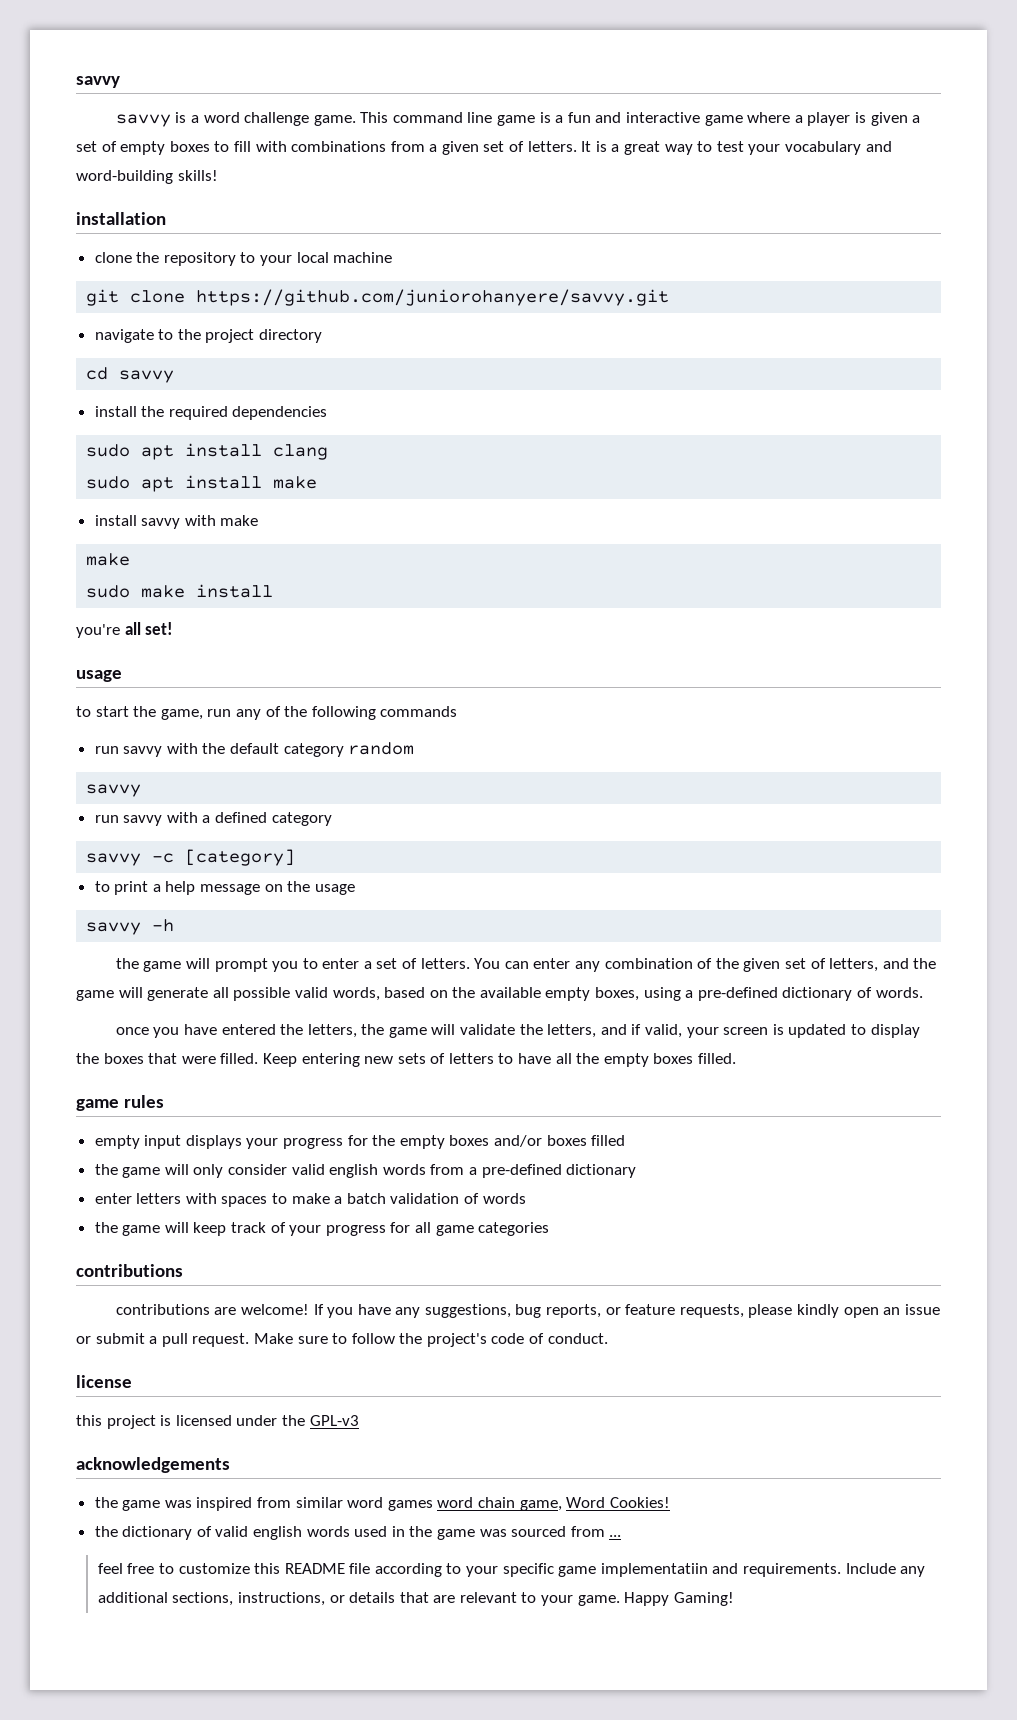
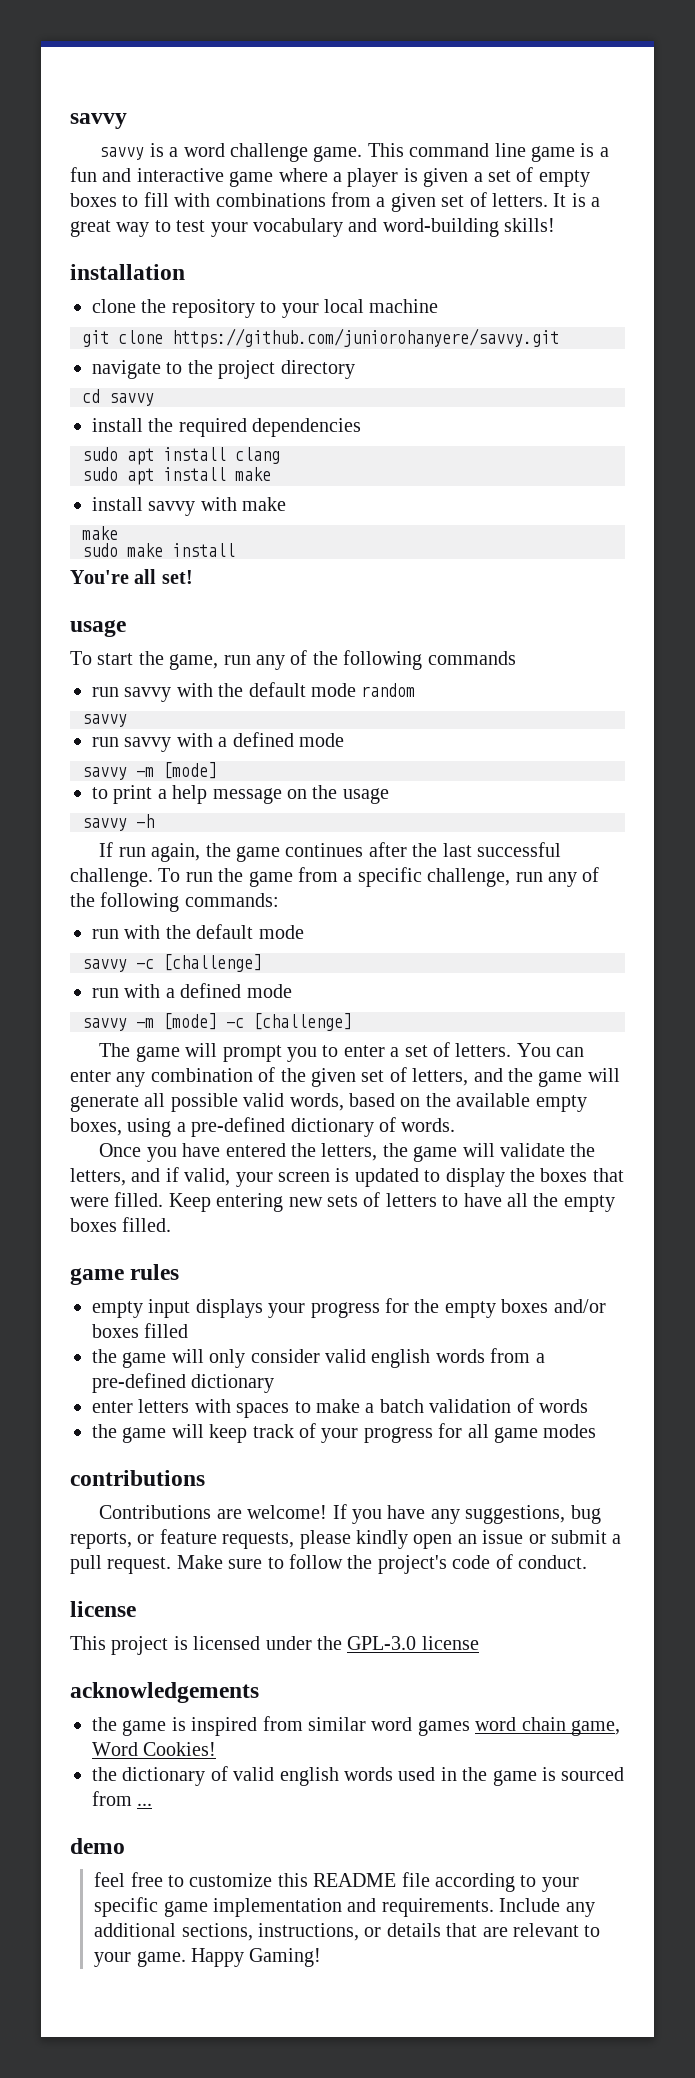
[76,624,120,638] you're -> [70,570,129,584] You're
[76,706,91,717] to -> [70,651,92,665] To
[283,743,344,757] category -> [311,683,356,697] mode
[271,812,332,826] [86,849,296,866] category // savvy -c [category] -> [299,733,344,747] [82,762,217,780] mode // savvy -m [mode]
[115,958,139,969] the -> [99,842,561,862] [70,867,600,887] [70,892,279,912] [92,924,304,939] [82,954,262,972] [92,983,292,998] [82,1013,352,1031] [99,1043,131,1057] If run again, the game continues after the last successful challenge. To run the game from a specific challenge, run any of the following commands: // run with the default mode // savvy -c [challenge] // run with a defined mode // savvy -m [mode] -c [challenge] // The
[115,1027,149,1035] once -> [99,1143,142,1157] Once
[478,1222,550,1236] categories -> [543,1424,597,1438] modes
[115,1304,210,1315] contributions -> [99,1505,212,1519] Contributions
[76,1415,102,1426] this -> [70,1636,106,1650] This
[309,1415,359,1426] GPL-v3 -> [347,1636,479,1650] GPL-3.0 license
[164,1500,192,1508] was -> [171,1717,186,1731] is
[479,1529,507,1537] was -> [541,1767,556,1781] is
(622, 1536) none -> [70,1838,125,1854] // demo
[600,1563,708,1577] implementatiin -> [213,1898,343,1917] implementation

